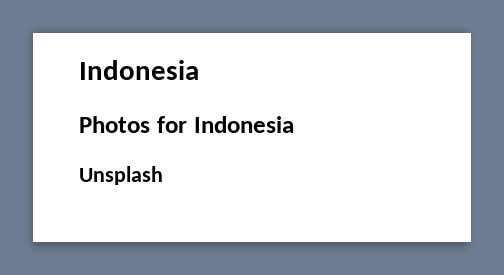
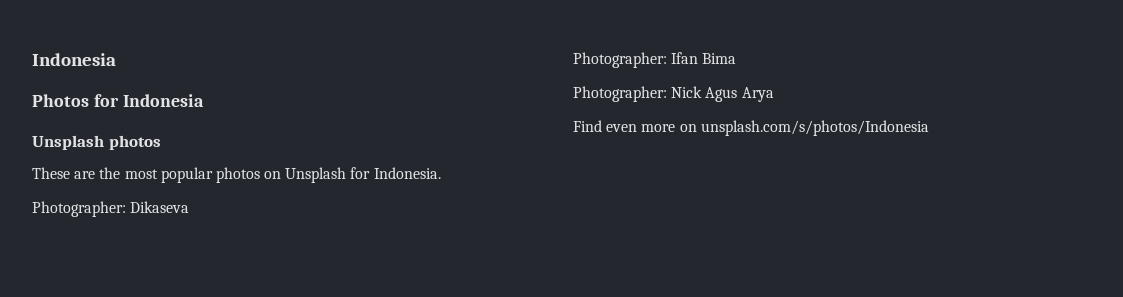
(163, 175) none -> [108,135,161,150] [32,167,441,183] [32,201,190,217] [573,52,737,68] [573,86,774,102] [573,120,929,136] photos // These are the most popular photos on Unsplash for Indonesia. // Photographer: Dikaseva // Photographer: Ifan Bima // Photographer: Nick Agus Arya // Find even more on unsplash.com/s/photos/Indonesia

